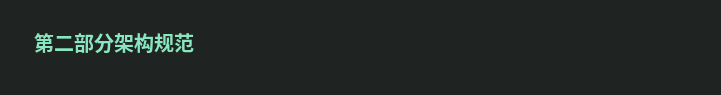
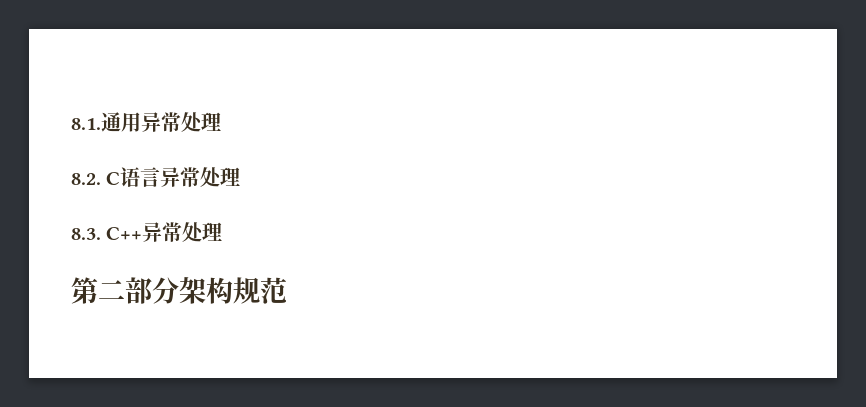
(34, 43) none -> [71,112,221,132] [71,167,241,187] [71,222,223,242] 8.1.通用异常处理 // 8.2. C语言异常处理 // 8.3. C++异常处理 //

